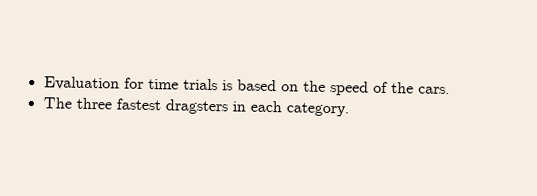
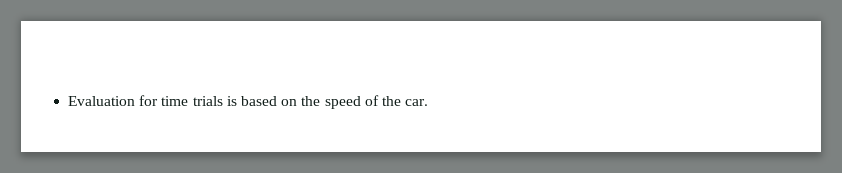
[417,86,450,95] [42,97,349,117] cars. // The three fastest dragsters in each category. -> [405,99,429,106] car.

